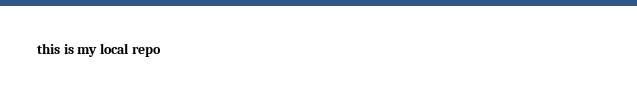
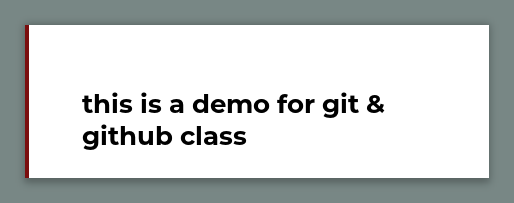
[77,43,161,57] my local repo -> [169,92,386,118] [82,124,248,150] a demo for git & github class

